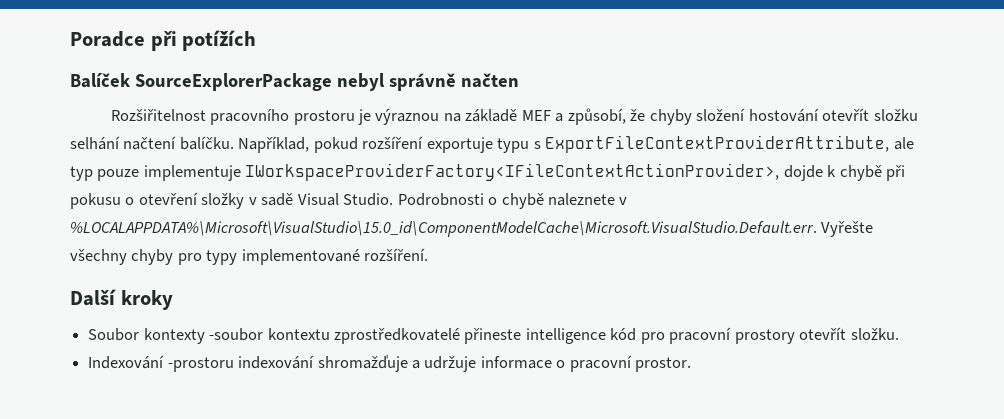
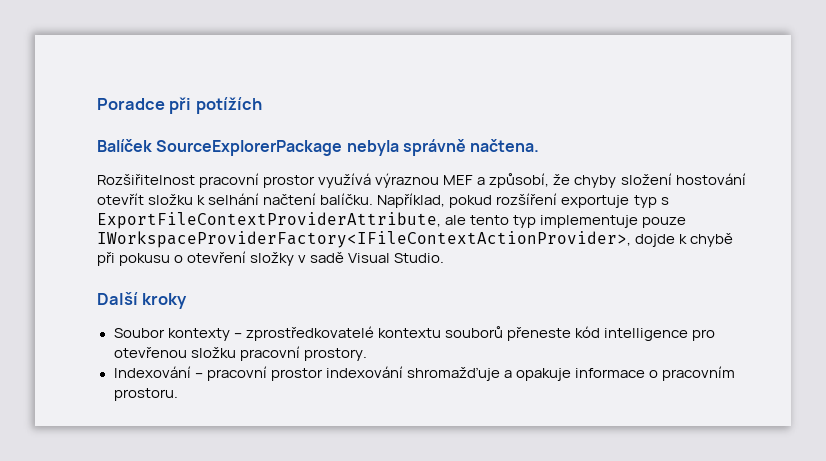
[336,73,519,91] [110,108,518,125] nebyl správně načten // Rozšiřitelnost pracovního prostoru je výraznou na základě -> [346,139,540,156] [97,173,440,188] nebyla správně načtena. // Rozšiřitelnost pracovní prostor využívá výraznou
(918, 115) none -> [197,195,206,205] k
[497,138,530,153] typu -> [633,195,657,208] typ
[70,165,241,181] typ pouze implementuje -> [470,215,687,228] tento typ implementuje pouze
[397,193,628,209] [70,221,874,237] [70,248,429,265] [70,289,173,310] [88,327,899,344] [88,355,234,372] Podrobnosti o chybě naleznete v %LOCALAPPDATA%\Microsoft\VisualStudio\15.0_id\ComponentModelCache\Microsoft.VisualStudio.Default.err. Vyřešte všechny chyby pro typy implementované rozšíření. // Další kroky // Soubor kontexty -soubor kontextu zprostředkovatelé přineste intelligence kód pro pracovní prostory otevřít složku. // Indexování -prostoru -> [97,292,188,309] [113,326,715,341] [113,346,367,361] [113,366,323,381] // Další kroky // Soubor kontexty – zprostředkovatelé kontextu souborů přeneste kód intelligence pro otevřenou složku pracovní prostory. // Indexování – pracovní prostor
[424,356,477,372] udržuje -> [515,368,571,381] opakuje
[569,355,692,372] pracovní prostor. -> [662,366,735,381] [113,388,178,401] pracovním prostoru.

